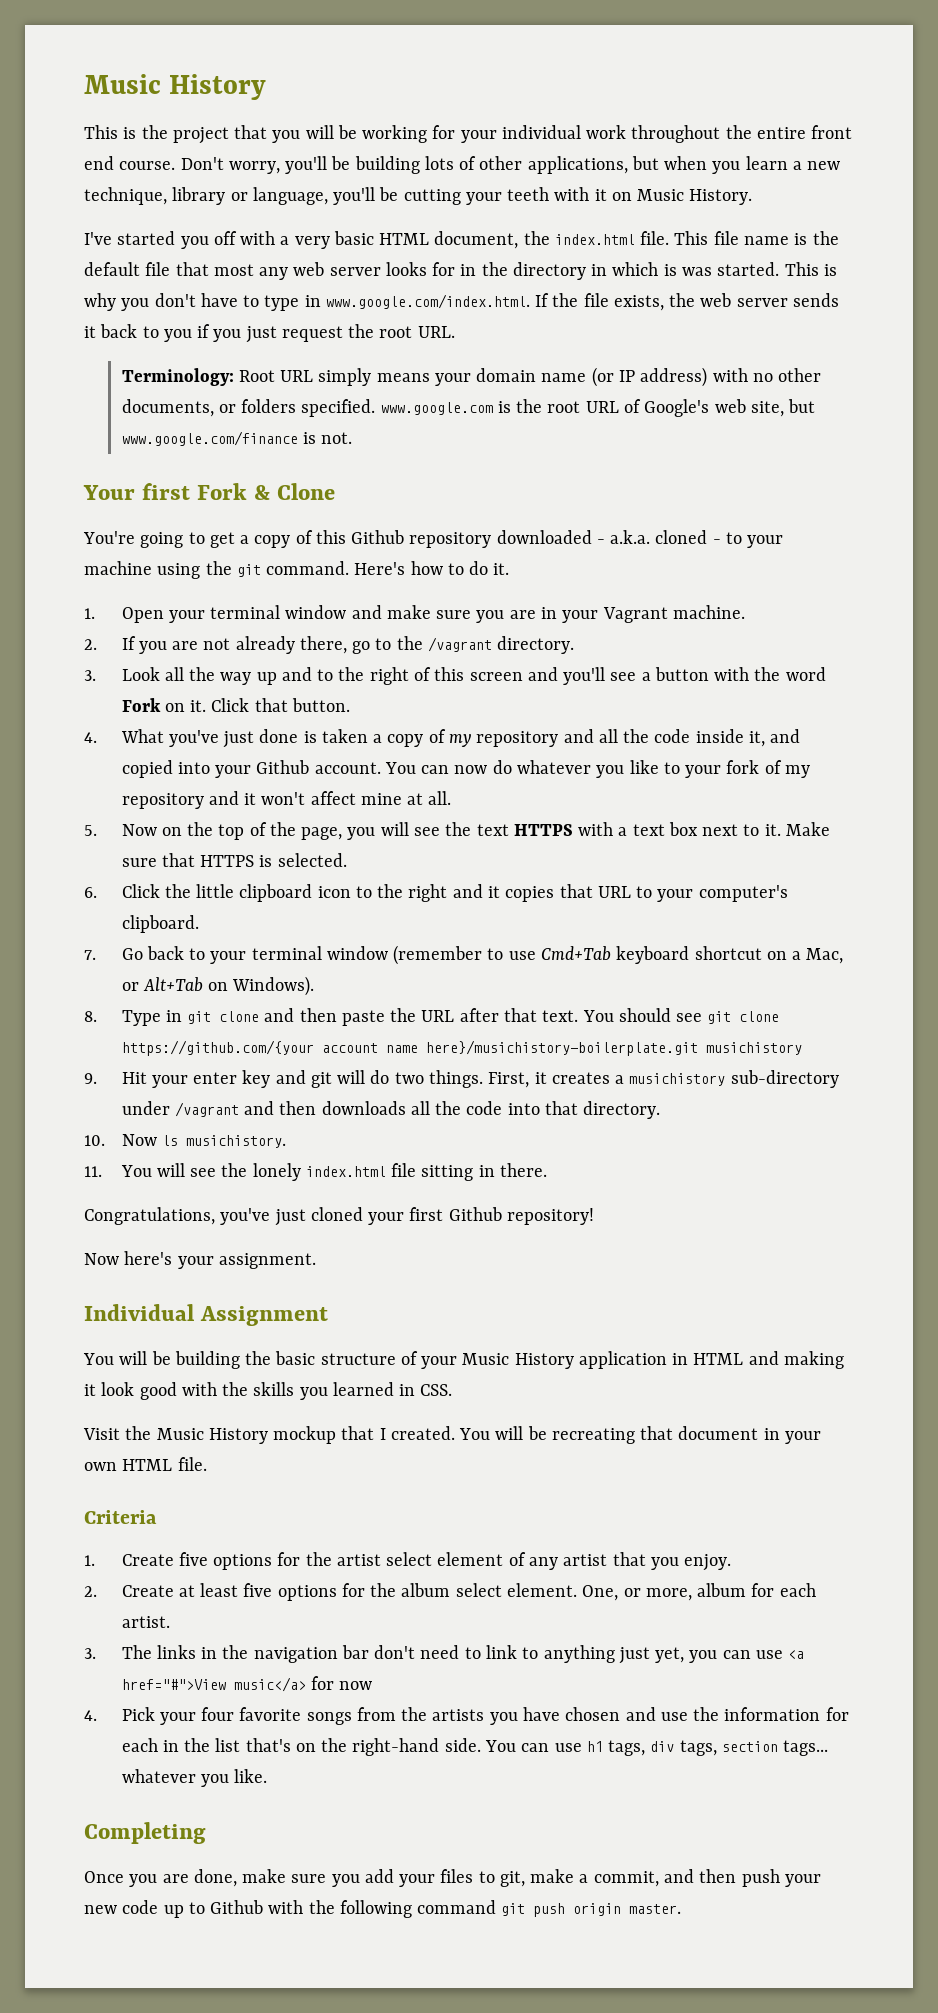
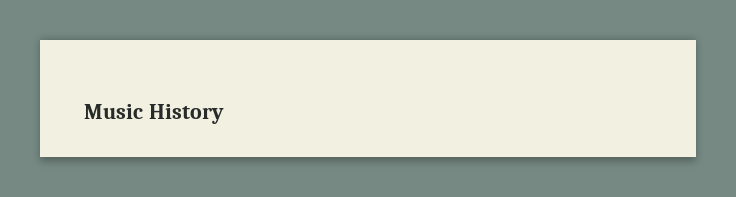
[84,74,267,100] [84,125,853,144] [84,156,841,174] [84,187,753,205] [84,231,839,249] [84,262,837,280] [84,293,839,311] [84,324,455,343] [121,367,822,387] [121,399,816,417] [121,431,353,446] [83,483,336,500] [83,530,784,548] [84,561,510,579] [84,605,745,623] [84,636,575,654] [84,667,826,685] [121,698,350,712] [84,729,801,748] [121,760,810,778] [121,791,452,809] [84,822,830,840] [121,853,347,867] [84,884,788,902] [121,915,199,933] [84,945,844,965] [121,976,315,996] [84,1008,780,1026] [121,1040,802,1056] [84,1070,839,1088] [121,1101,661,1119] [84,1134,286,1148] [84,1163,547,1181] [84,1207,594,1226] [84,1251,316,1269] [84,1304,329,1326] [83,1351,844,1369] [84,1382,453,1400] [83,1426,821,1444] [84,1457,207,1471] [84,1510,157,1524] [84,1552,732,1571] [84,1583,816,1601] [121,1616,170,1628] [84,1645,805,1664] [121,1676,373,1692] [84,1707,849,1725] [121,1738,829,1756] [121,1769,268,1787] [84,1822,206,1844] [84,1869,821,1887] [84,1900,682,1918] Music History // This is the project that you will be working for your individual work throughout the entire front end course. Don't worry, you'll be building lots of other applications, but when you learn a new technique, library or language, you'll be cutting your teeth with it on Music History. // I've started you off with a very basic HTML document, the index.html file. This file name is the default file that most any web server looks for in the directory in which is was started. This is why you don't have to type in www.google.com/index.html. If the file exists, the web server sends it back to you if you just request the root URL. // Terminology: Root URL simply means your domain name (or IP address) with no other documents, or folders specified. www.google.com is the root URL of Google's web site, but www.google.com/finance is not. // Your first Fork & Clone // You're going to get a copy of this Github repository downloaded - a.k.a. cloned - to your machine using the git command. Here's how to do it. // 1. Open your terminal window and make sure you are in your Vagrant machine. // 2. If you are not already there, go to the /vagrant directory. // 3. Look all the way up and to the right of this screen and you'll see a button with the word Fork on it. Click that button. // 4. What you've just done is taken a copy of my repository and all the code inside it, and copied into your Github account. You can now do whatever you like to your fork of my repository and it won't affect mine at all. // 5. Now on the top of the page, you will see the text HTTPS with a text box next to it. Make sure that HTTPS is selected. // 6. Click the little clipboard icon to the right and it copies that URL to your computer's clipboard. // 7. Go back to your terminal window (remember to use Cmd+Tab keyboard shortcut on a Mac, or Alt+Tab on Windows). // 8. Type in git clone and then paste the URL after that text. You should see git clone https://github.com/{your account name here}/musichistory-boilerplate.git musichistory // 9. Hit your enter key and git will do two things. First, it creates a musichistory sub-directory under /vagrant and then downloads all the code into that directory. // 10. Now ls musichistory. // 11. You will see the lonely index.html file sitting in there. // Congratulations, you've just cloned your first Github repository! // Now here's your assignment. // Individual Assignment // You will be building the basic structure of your Music History application in HTML and making it look good with the skills you learned in CSS. // Visit the Music History mockup that I created. You will be recreating that document in your own HTML file. // Criteria // 1. Create five options for the artist select element of any artist that you enjoy. // 2. Create at least five options for the album select element. One, or more, album for each artist. // 3. The links in the navigation bar don't need to link to anything just yet, you can use <a href="#">View music</a> for now // 4. Pick your four favorite songs from the artists you have chosen and use the information for each in the list that's on the right-hand side. You can use h1 tags, div tags, section tags... whatever you like. // Completing // Once you are done, make sure you add your files to git, make a commit, and then push your new code up to Github with the following command git push origin master. -> [84,104,224,124] Music History

